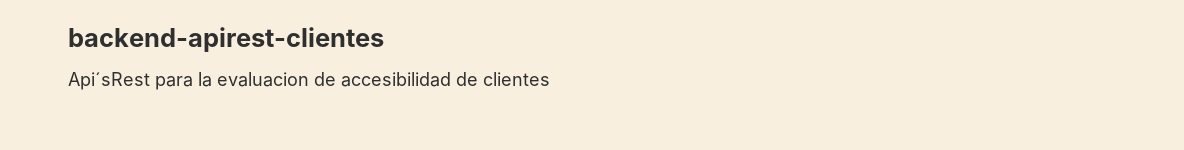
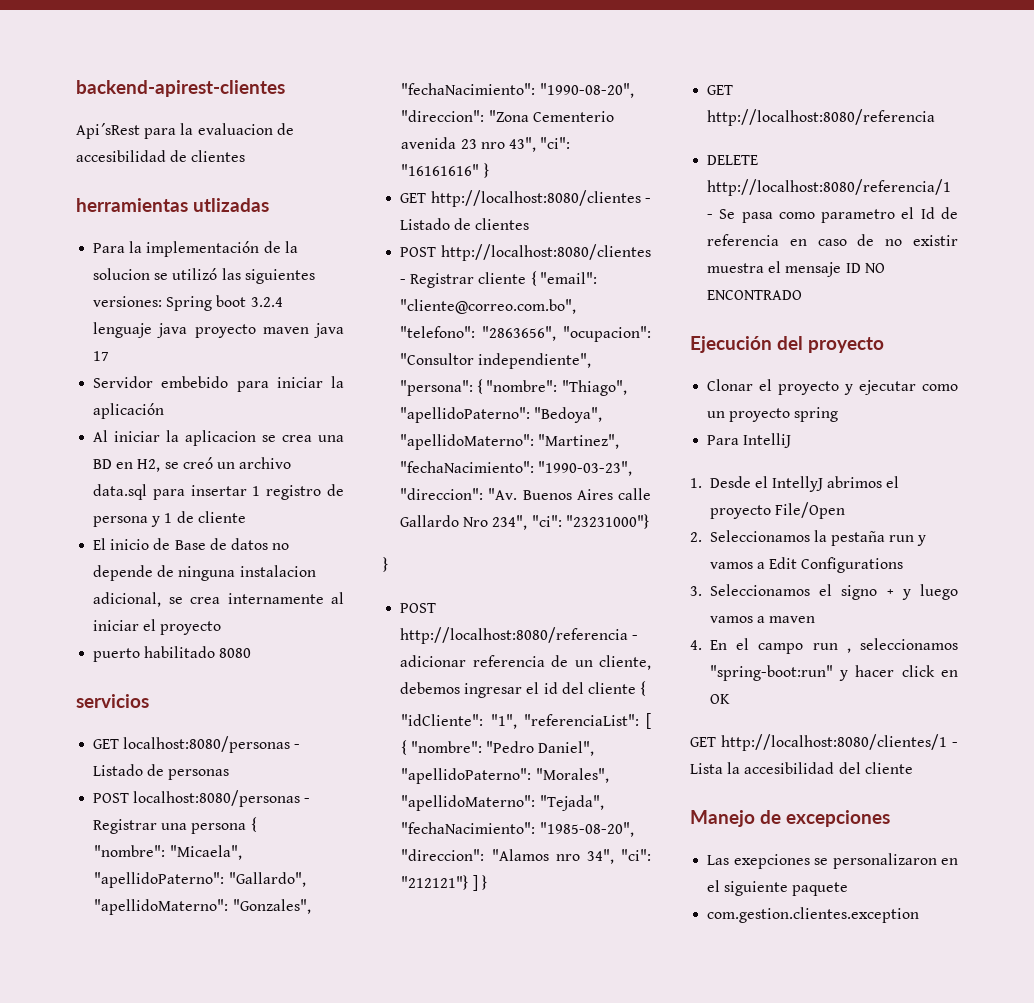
(550, 79) none -> [76,198,270,212] [93,241,298,257] [93,268,315,284] [93,295,283,311] [93,322,344,338] [93,351,110,361] [93,376,344,392] [93,403,165,419] [93,430,344,446] [93,457,292,472] [93,484,344,500] [93,511,246,527] [93,538,290,550] [93,565,316,581] [93,592,344,607] [93,619,222,635] [93,646,252,662] [76,694,149,708] [93,736,301,753] [93,764,230,780] [93,790,311,807] [93,817,257,834] [94,845,242,860] [94,872,306,888] [94,899,311,915] [401,83,634,98] [401,110,614,122] [401,137,571,152] [401,163,489,178] [400,190,651,207] [400,218,530,230] [400,244,651,261] [400,271,597,288] [400,299,577,314] [400,326,651,342] [400,353,592,369] [400,379,627,396] [400,407,603,423] [400,434,620,450] [400,461,633,476] [400,488,651,500] [400,514,649,530] [383,557,388,572] [400,603,437,613] [400,627,639,644] [400,655,651,670] [400,681,647,698] [401,713,651,729] [401,740,595,756] [401,768,609,784] [401,795,604,811] [401,822,634,837] [401,849,651,864] [401,875,487,891] [707,85,734,95] [707,109,936,126] [707,155,759,165] [707,179,952,196] [707,207,958,223] [707,234,958,246] [707,261,885,277] [707,290,803,300] [690,336,885,353] [707,379,958,395] [707,407,839,422] [707,433,792,448] [690,476,900,492] [709,502,845,519] [690,530,927,546] [709,557,904,573] [690,584,958,600] [709,616,816,623] [690,638,958,654] [709,665,958,681] [709,694,730,704] [690,734,958,751] [690,762,913,774] [690,810,891,827] [707,853,958,869] [707,880,849,896] [707,907,920,923] // herramientas utlizadas // Para la implementación de la solucion se utilizó las siguientes versiones: Spring boot 3.2.4 lenguaje java proyecto maven java 17 // Servidor embebido para iniciar la aplicación // Al iniciar la aplicacion se crea una BD en H2, se creó un archivo data.sql para insertar 1 registro de persona y 1 de cliente // El inicio de Base de datos no depende de ninguna instalacion adicional, se crea internamente al iniciar el proyecto // puerto habilitado 8080 // servicios // GET localhost:8080/personas - Listado de personas // POST localhost:8080/personas - Registrar una persona { // "nombre": "Micaela", "apellidoPaterno": "Gallardo", "apellidoMaterno": "Gonzales", "fechaNacimiento": "1990-08-20", "direccion": "Zona Cementerio avenida 23 nro 43", "ci": "16161616" } // GET http://localhost:8080/clientes - Listado de clientes // POST http://localhost:8080/clientes - Registrar cliente { "email": "cliente@correo.com.bo", "telefono": "2863656", "ocupacion": "Consultor independiente", "persona": { "nombre": "Thiago", "apellidoPaterno": "Bedoya", "apellidoMaterno": "Martinez", "fechaNacimiento": "1990-03-23", "direccion": "Av. Buenos Aires calle Gallardo Nro 234", "ci": "23231000"} // } // POST http://localhost:8080/referencia - adicionar referencia de un cliente, debemos ingresar el id del cliente { // "idCliente": "1", "referenciaList": [ { "nombre": "Pedro Daniel", "apellidoPaterno": "Morales", "apellidoMaterno": "Tejada", "fechaNacimiento": "1985-08-20", "direccion": "Alamos nro 34", "ci": "212121"} ] } // GET http://localhost:8080/referencia // DELETE http://localhost:8080/referencia/1 - Se pasa como parametro el Id de referencia en caso de no existir muestra el mensaje ID NO ENCONTRADO // Ejecución del proyecto // Clonar el proyecto y ejecutar como un proyecto spring // Para IntelliJ // 1. Desde el IntellyJ abrimos el proyecto File/Open // 2. Seleccionamos la pestaña run y vamos a Edit Configurations // 3. Seleccionamos el signo + y luego vamos a maven // 4. En el campo run , seleccionamos "spring-boot:run" y hacer click en OK // GET http://localhost:8080/clientes/1 - Lista la accesibilidad del cliente // Manejo de excepciones // Las exepciones se personalizaron en el siguiente paquete // com.gestion.clientes.exception

